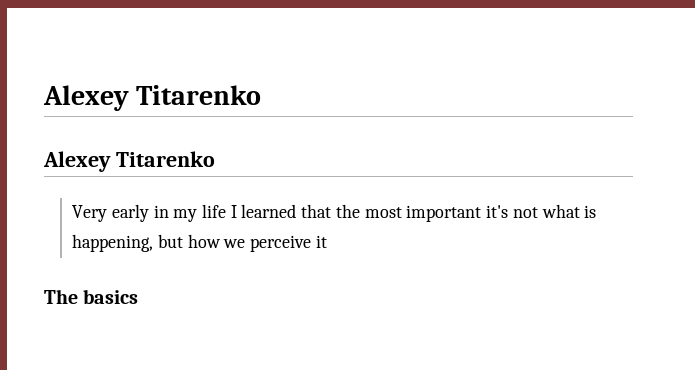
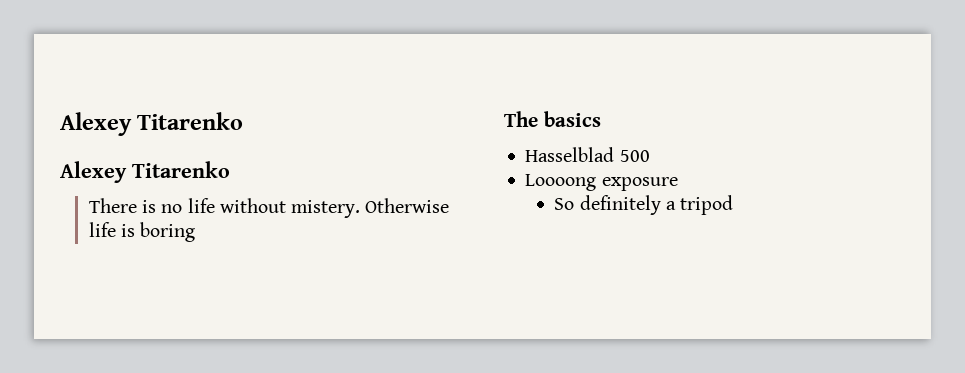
[72,204,597,222] [72,234,327,252] [44,289,139,304] Very early in my life I learned that the most important it's not what is happening, but how we perceive it // The basics -> [88,198,450,218] [88,222,196,242] [504,111,601,127] [525,147,650,162] [525,174,678,191] [554,195,734,215] There is no life without mistery. Otherwise life is boring // The basics // Hasselblad 500 // Loooong exposure // So definitely a tripod

